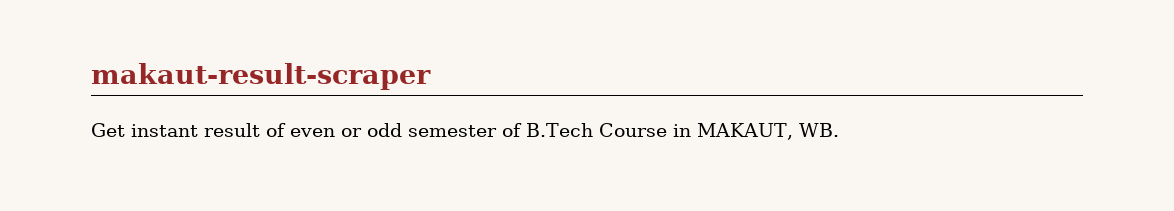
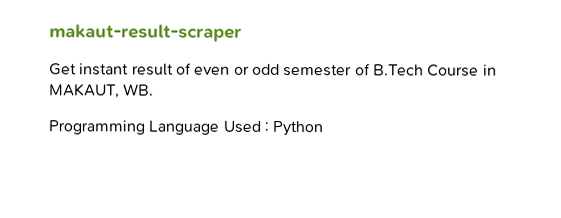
(839, 130) none -> [48,120,324,137] // Programming Language Used : Python

